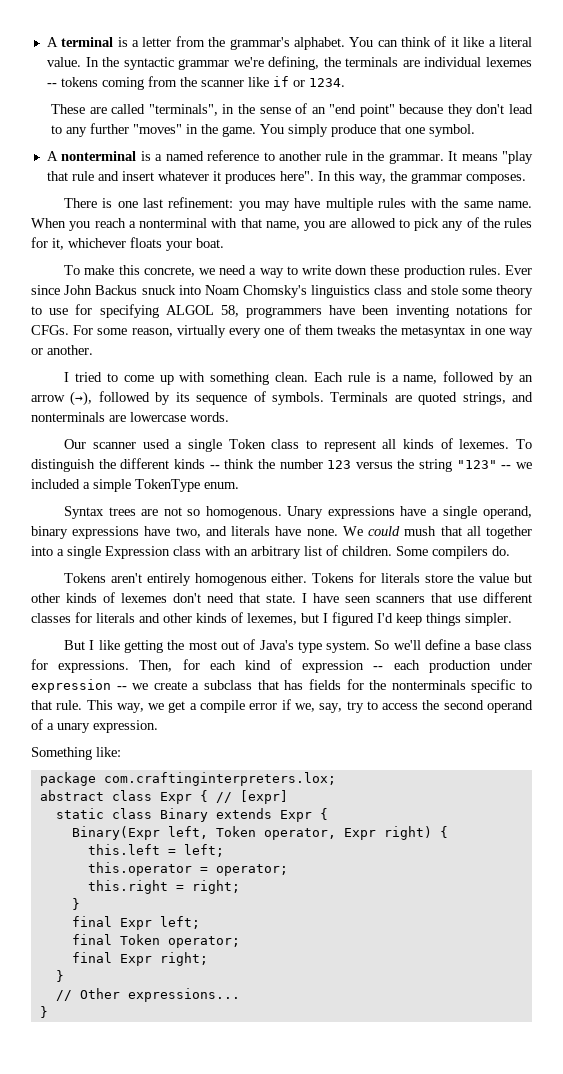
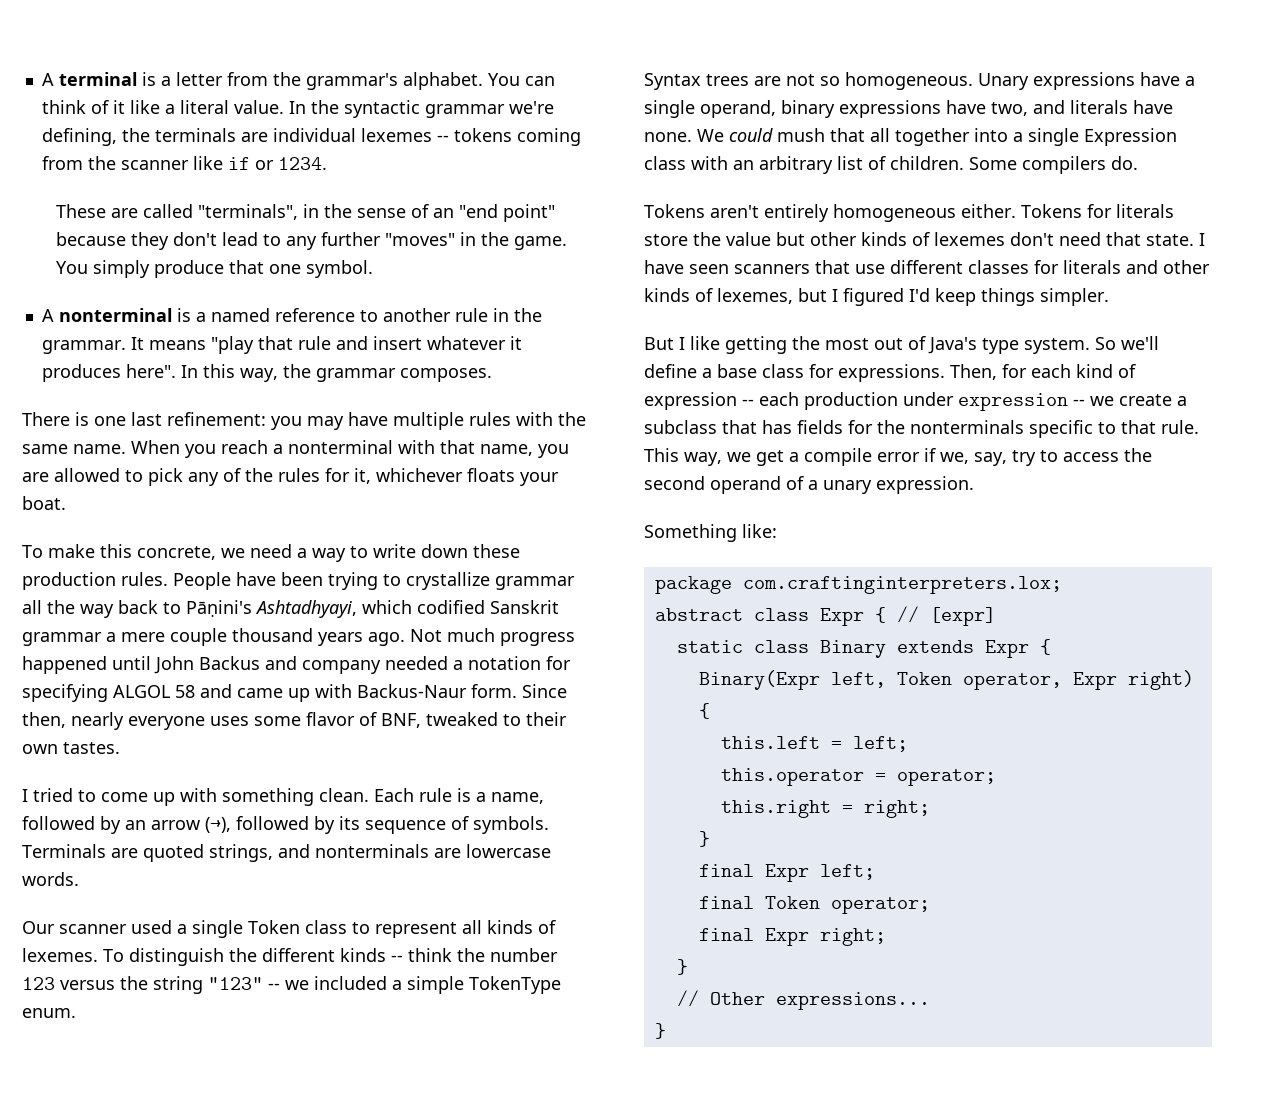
[505,265,533,275] [31,285,534,298] [31,304,532,318] [31,324,533,338] [31,345,93,355] Ever since John Backus snuck into Noam Chomsky's linguistics class and stole some theory to use for specifying ALGOL 58, programmers have been inventing notations for CFGs. For some reason, virtually every one of them tweaks the metasyntax in one way or another. -> [173,572,575,590] [22,600,559,618] [22,628,575,646] [22,656,571,674] [22,684,567,702] [22,712,567,730] [22,742,120,754] People have been trying to crystallize grammar all the way back to Pāṇini's Ashtadhyayi, which codified Sanskrit grammar a mere couple thousand years ago. Not much progress happened until John Backus and company needed a notation for specifying ALGOL 58 and came up with Backus-Naur form. Since then, nearly everyone uses some flavor of BNF, tweaked to their own tastes.
[205,506,282,519] homogenous. -> [845,72,973,90] homogeneous.
[194,573,267,586] homogenous -> [833,204,956,222] homogeneous

